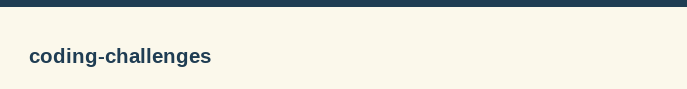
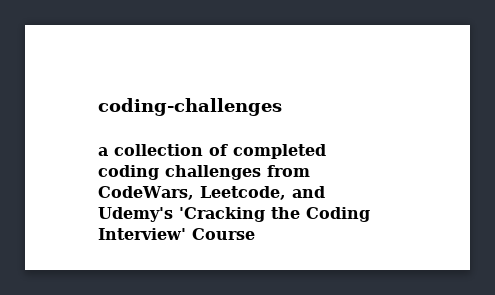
(211, 57) none -> [98,144,326,159] [98,165,310,180] [98,186,325,200] [98,207,370,222] [98,228,255,240] // a collection of completed coding challenges from CodeWars, Leetcode, and Udemy's 'Cracking the Coding Interview' Course

